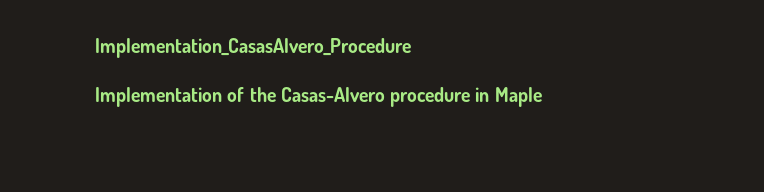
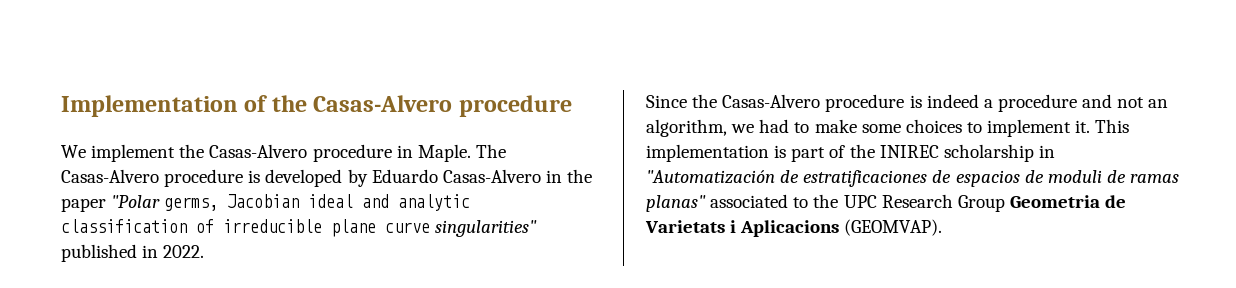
[95,38,411,58] Implementation_CasasAlvero_Procedure // -> (61, 106) none
[475,87,542,107] in Maple -> [61,144,506,162] [61,169,593,187] [61,194,471,212] [61,219,538,237] [61,244,205,262] [646,94,1169,112] [646,119,1130,137] [646,144,1055,162] [646,170,1180,187] [646,194,1127,212] [645,219,943,237] // We implement the Casas-Alvero procedure in Maple. The Casas-Alvero procedure is developed by Eduardo Casas-Alvero in the paper "Polar germs, Jacobian ideal and analytic classification of irreducible plane curve singularities" published in 2022. // Since the Casas-Alvero procedure is indeed a procedure and not an algorithm, we had to make some choices to implement it. This implementation is part of the INIREC scholarship in "Automatización de estratificaciones de espacios de moduli de ramas planas" associated to the UPC Research Group Geometria de Varietats i Aplicacions (GEOMVAP).

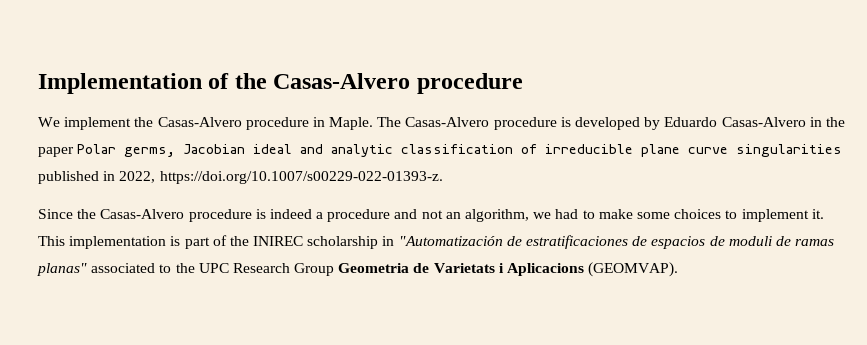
[111,195,161,208] "Polar -> [77,144,117,154] Polar
[435,220,538,237] singularities" -> [736,144,843,157] singularities
[163,245,205,258] 2022. -> [119,171,443,184] 2022, https://doi.org/10.1007/s00229-022-01393-z.

